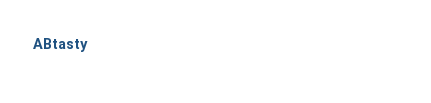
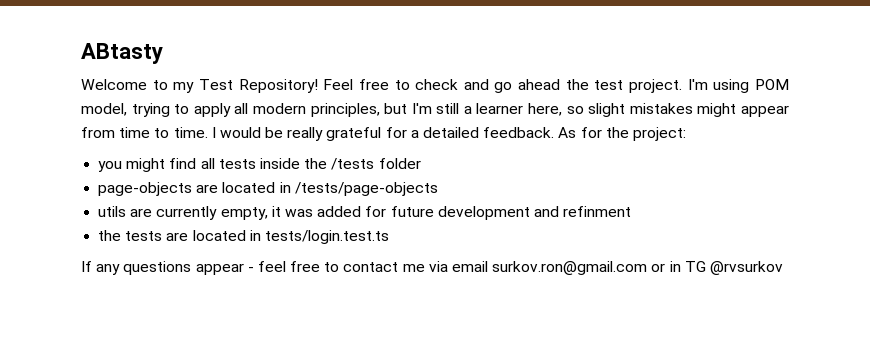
(88, 45) none -> [81,79,789,93] [81,103,789,117] [81,127,686,141] [98,158,421,172] [98,182,438,196] [98,206,632,220] [98,230,389,244] [81,261,783,275] // Welcome to my Test Repository! Feel free to check and go ahead the test project. I'm using POM model, trying to apply all modern principles, but I'm still a learner here, so slight mistakes might appear from time to time. I would be really grateful for a detailed feedback. As for the project: // you might find all tests inside the /tests folder // page-objects are located in /tests/page-objects // utils are currently empty, it was added for future development and refinment // the tests are located in tests/login.test.ts // If any questions appear - feel free to contact me via email surkov.ron@gmail.com or in TG @rvsurkov

